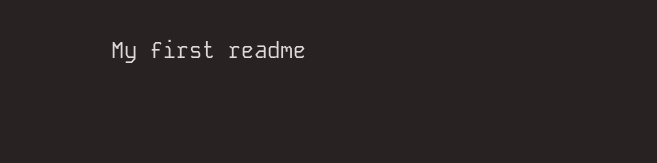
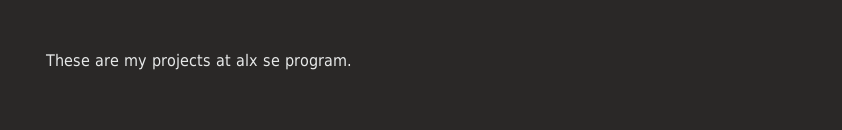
[111,39,306,63] My first readme -> [45,53,352,70] These are my projects at alx se program.

